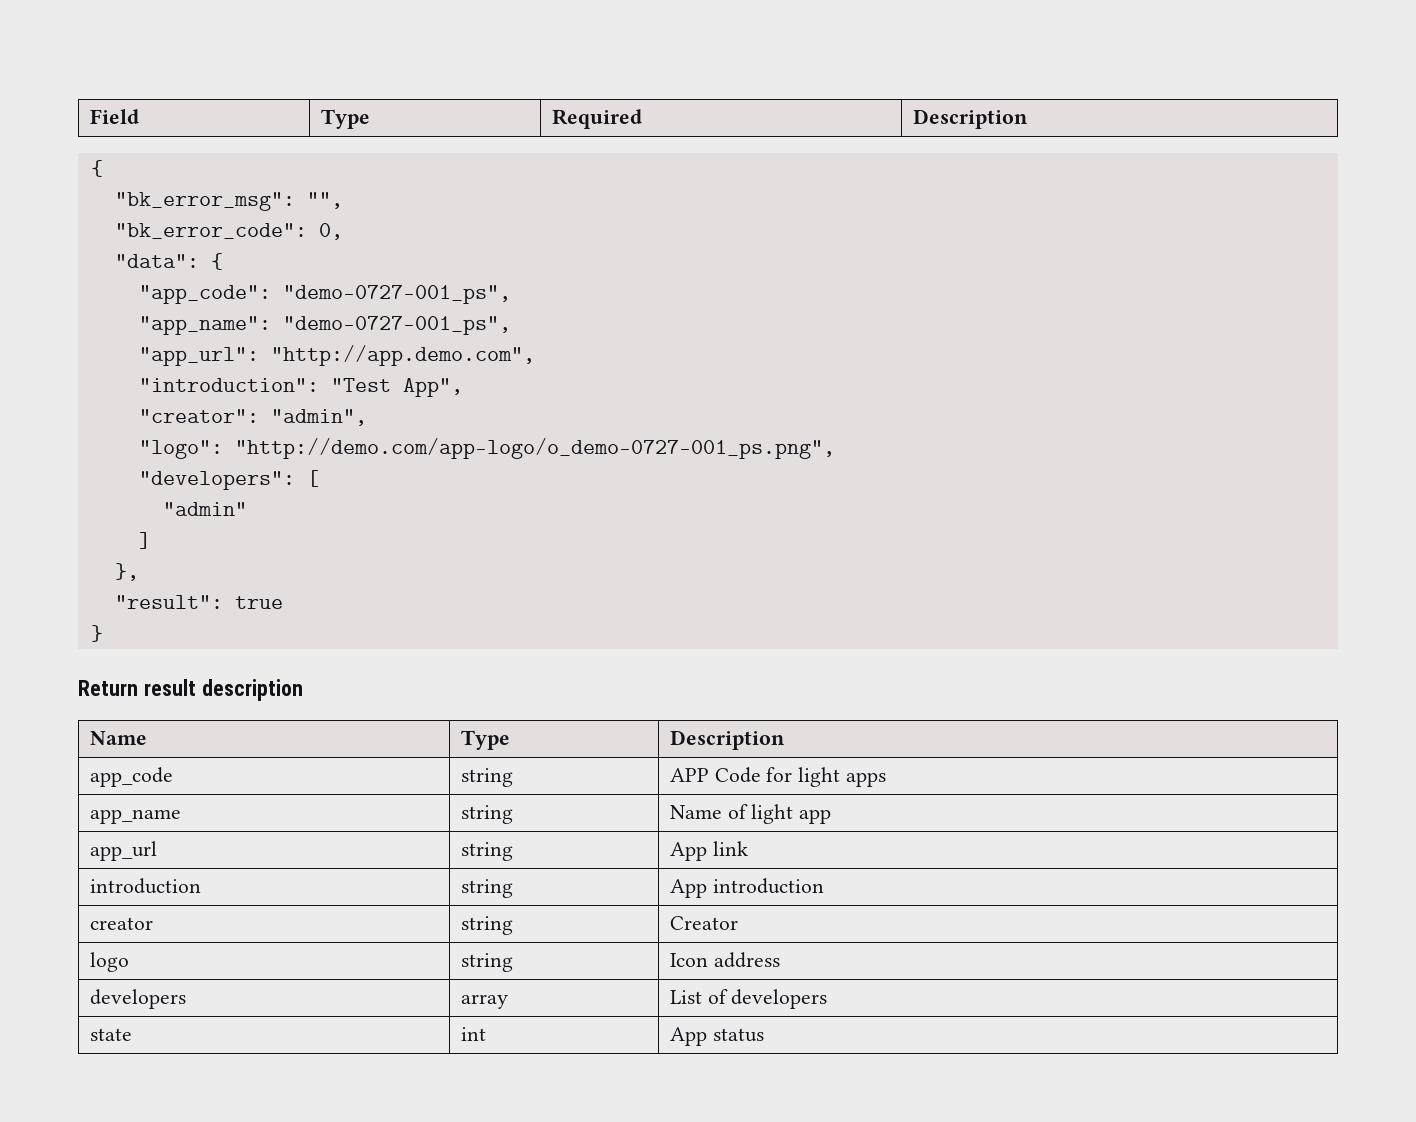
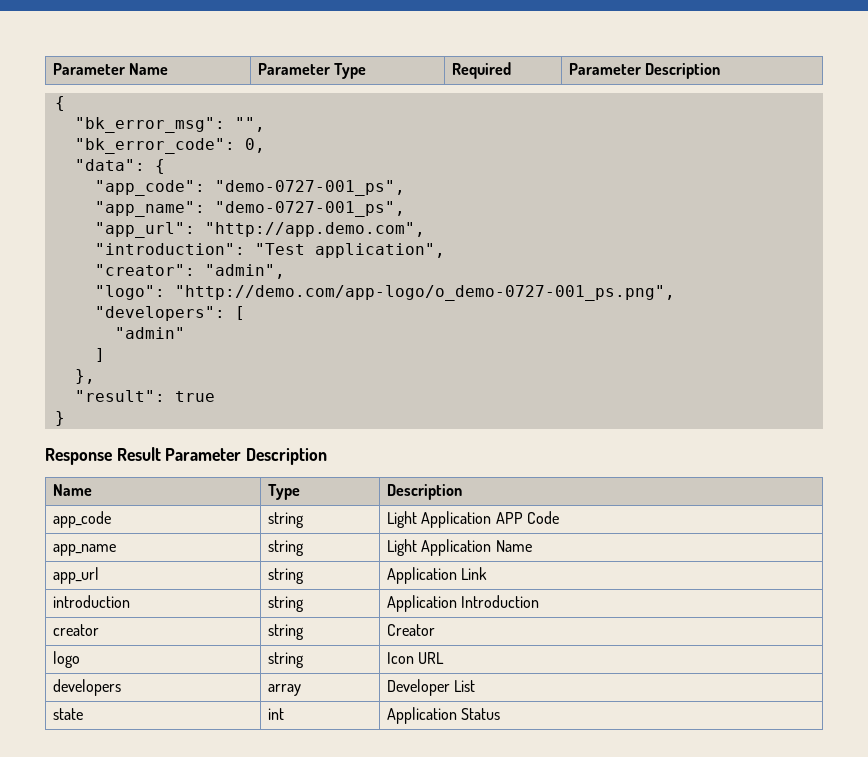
[89,109,139,124] Field | -> [52,63,169,75] [257,63,330,75] Parameter Name | Parameter
(642, 119) none -> [568,63,641,75] Parameter
[402,378,463,397] App", -> [314,243,445,258] application",
[78,679,303,701] Return result description -> [45,447,328,465] Response Result Parameter Description
(513, 777) none -> [386,511,492,528] Light Application
[766,767,886,787] for light apps -> (559, 517) none
[669,804,832,824] Name of light app -> [386,539,532,556] Light Application Name
[669,841,748,861] App link -> [386,567,488,584] Application Link
[669,878,824,898] App introduction -> [386,595,540,612] Application Introduction
[713,952,780,968] address -> [418,652,445,664] URL
(508, 1001) none -> [386,679,450,696] Developer
[707,989,828,1009] of developers -> (476, 686) none
[669,1027,764,1046] App status -> [386,707,501,724] Application Status

